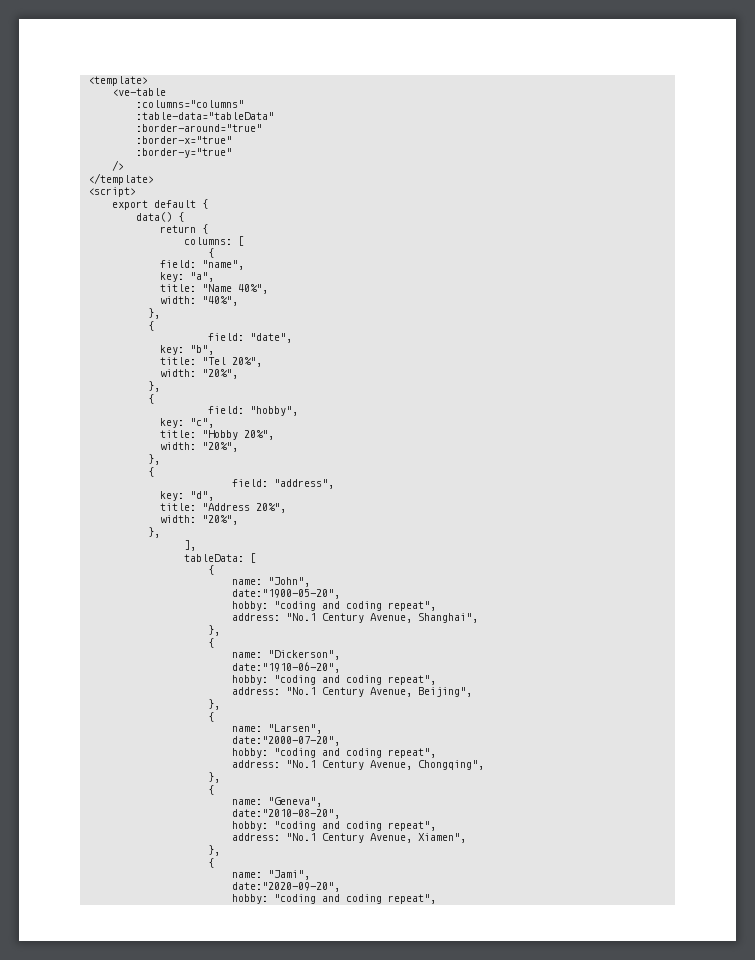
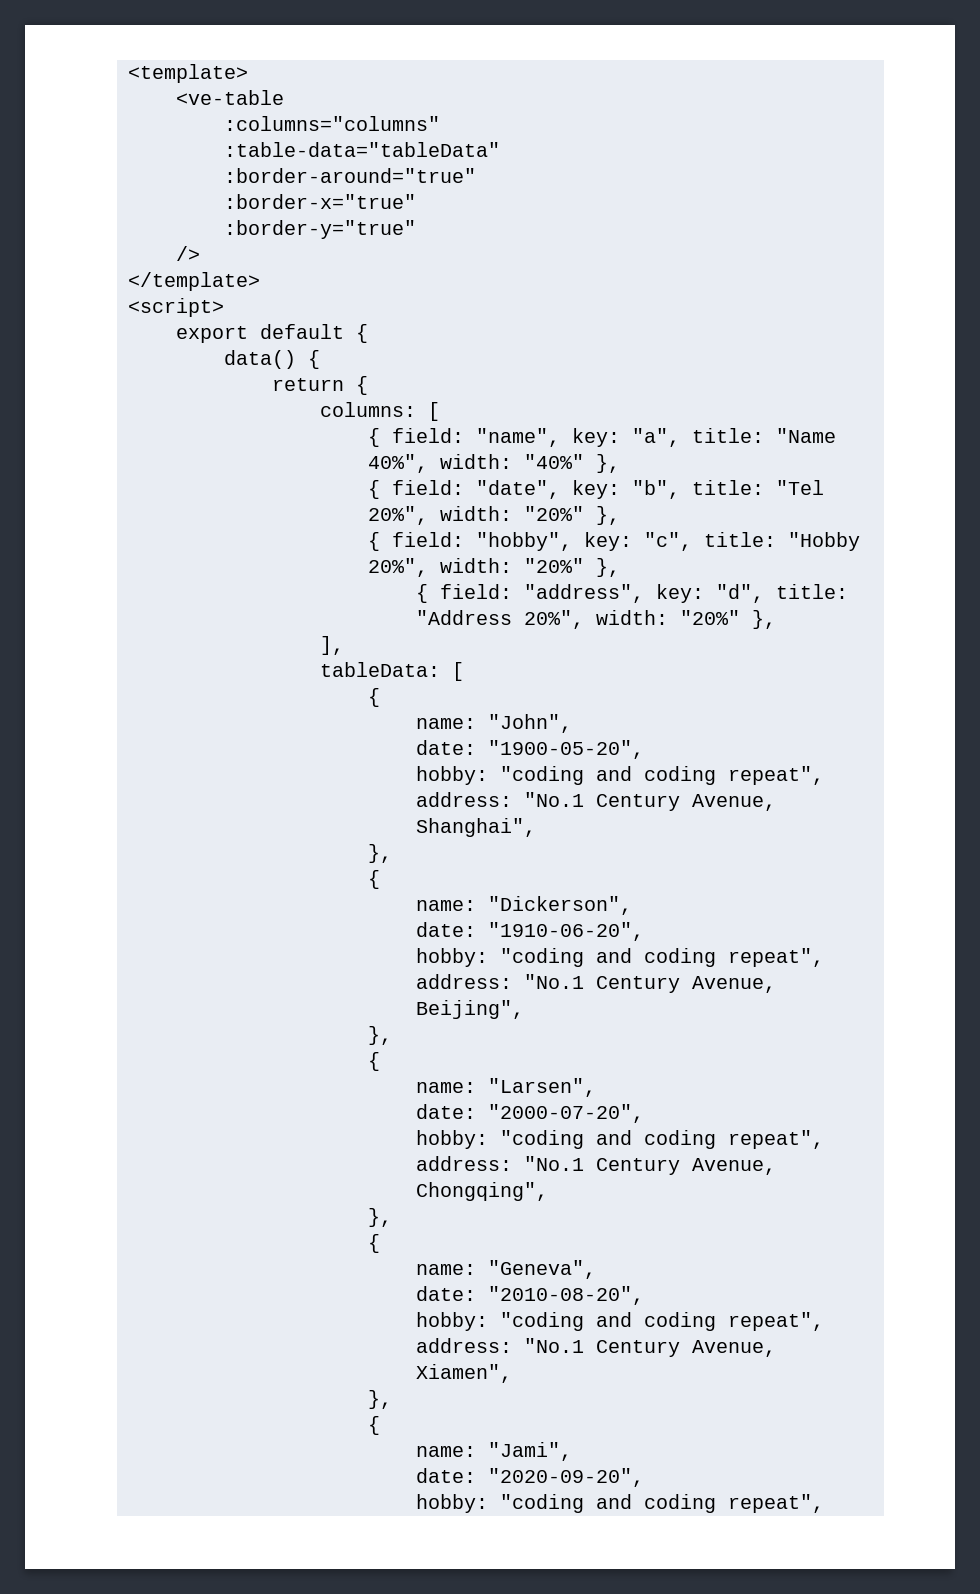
(214, 253) // -> (380, 437) none
(244, 265) // -> (560, 437) none
(214, 277) // -> (680, 437) none
[159,296,238,306] [147,308,160,319] [147,321,154,331] // width: "40%", // }, // { // -> [439,454,620,473] [367,480,380,499] width: "40%" }, // {
(292, 338) // -> (560, 489) none
(214, 350) // -> (680, 489) none
[159,369,238,379] [147,381,160,392] [147,394,154,404] // width: "20%", // }, // { // -> [439,506,620,525] [367,532,380,551] width: "20%" }, // {
(298, 411) // -> (572, 541) none
(214, 423) // -> (692, 541) none
[159,442,238,452] [147,454,160,465] [147,467,154,477] // width: "20%", // }, // { // -> [439,558,620,577] [415,584,428,603] width: "20%" }, // {
(334, 484) // -> (644, 593) none
(214, 496) // -> (764, 593) none
[159,515,238,525] // width: "20%", // -> [595,610,740,625] width: "20%"
[231,589,340,599] date:"1900-05-20", -> [415,740,644,759] date: "1900-05-20",
[231,662,340,673] date:"1910-06-20", -> [415,922,644,941] date: "1910-06-20",
[231,736,340,746] date:"2000-07-20", -> [415,1104,644,1123] date: "2000-07-20",
[231,809,340,819] date:"2010-08-20", -> [415,1286,644,1305] date: "2010-08-20",
[231,882,340,892] date:"2020-09-20", -> [415,1468,644,1487] date: "2020-09-20",

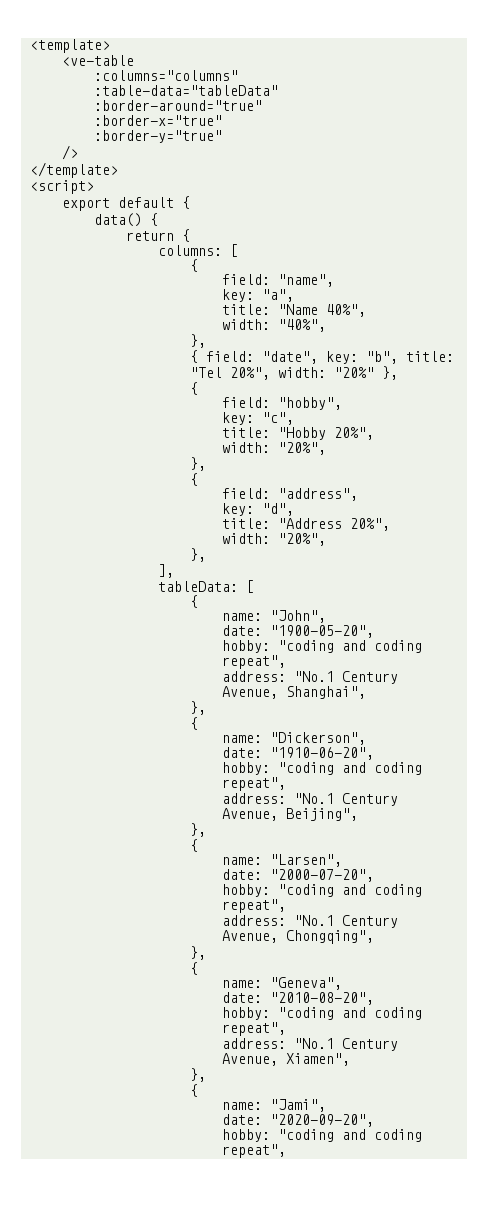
(380, 437) none -> (199, 265) //
(560, 437) none -> (335, 280) //
(680, 437) none -> (295, 295) //
[439,454,584,469] width: "40%" -> [222,319,327,332] // width: "40%", //
(380, 541) none -> (199, 388) //
(572, 541) none -> (343, 403) //
(692, 541) none -> (295, 418) //
[439,558,620,577] [415,584,428,603] width: "20%" }, // { -> [222,442,327,455] [190,457,207,471] [190,473,199,486] // width: "20%", // }, // { //
(644, 593) none -> (359, 494) //
(764, 593) none -> (295, 509) //
[595,610,740,625] width: "20%" -> [222,533,327,546] // width: "20%", //

